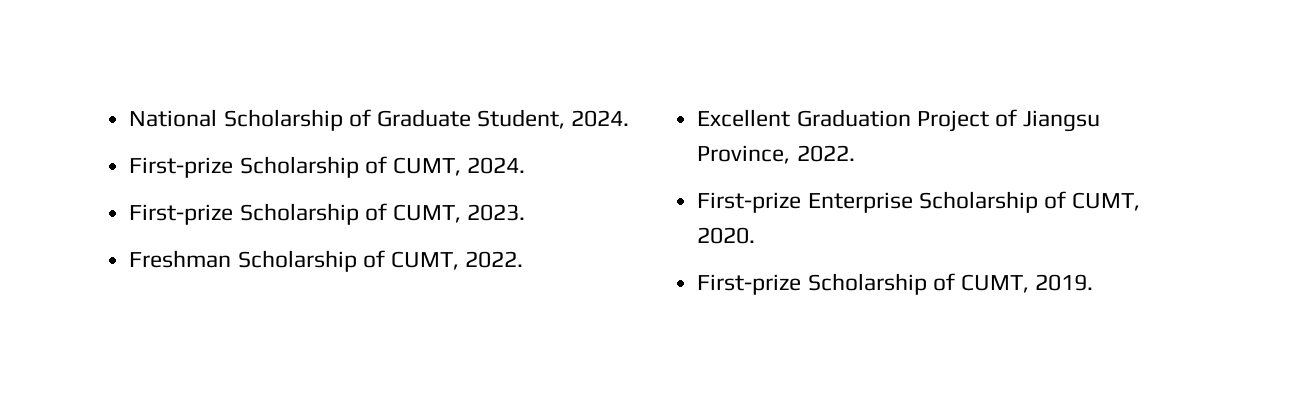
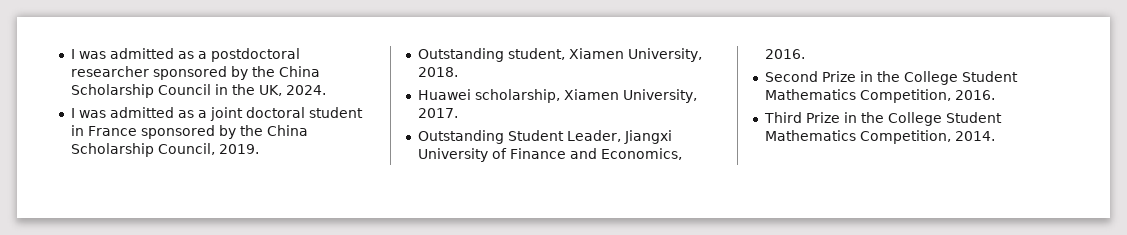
[129,109,630,131] [129,156,526,178] [129,203,526,225] [129,250,524,272] [697,109,1101,132] [697,145,855,164] [697,191,1141,213] [697,227,756,244] [697,273,1094,295] National Scholarship of Graduate Student, 2024. // First-prize Scholarship of CUMT, 2024. // First-prize Scholarship of CUMT, 2023. // Freshman Scholarship of CUMT, 2022. // Excellent Graduation Project of Jiangsu Province, 2022. // First-prize Enterprise Scholarship of CUMT, 2020. // First-prize Scholarship of CUMT, 2019. -> [70,48,300,62] [70,66,320,80] [70,84,326,98] [70,107,363,121] [70,125,308,139] [70,143,259,157] [417,48,702,62] [417,67,458,77] [417,89,697,103] [417,108,458,118] [417,130,672,144] [417,148,682,162] [764,49,805,59] [764,71,1018,85] [764,89,995,103] [763,112,1002,126] [764,130,995,144] I was admitted as a postdoctoral researcher sponsored by the China Scholarship Council in the UK, 2024. // I was admitted as a joint doctoral student in France sponsored by the China Scholarship Council, 2019. // Outstanding student, Xiamen University, 2018. // Huawei scholarship, Xiamen University, 2017. // Outstanding Student Leader, Jiangxi University of Finance and Economics, 2016. // Second Prize in the College Student Mathematics Competition, 2016. // Third Prize in the College Student Mathematics Competition, 2014.

